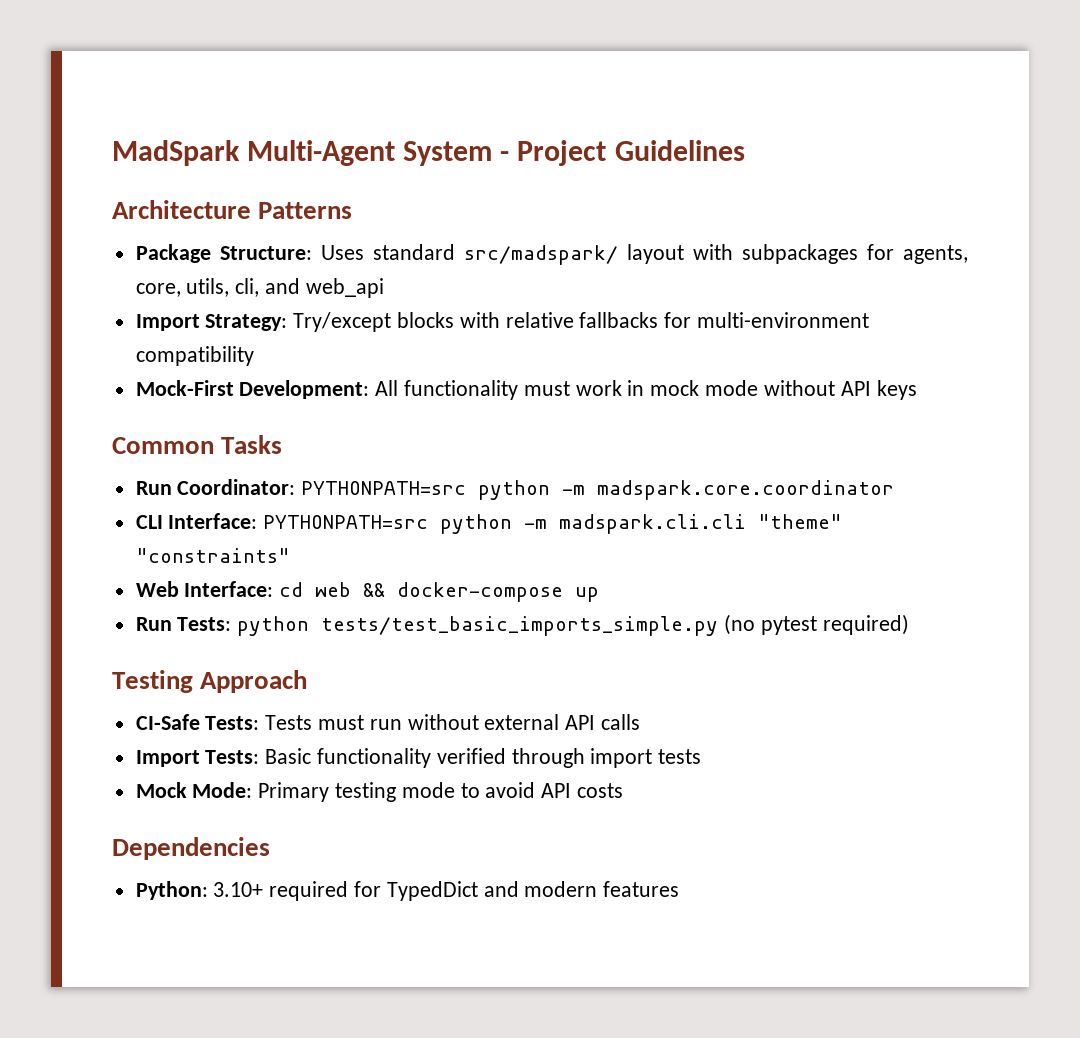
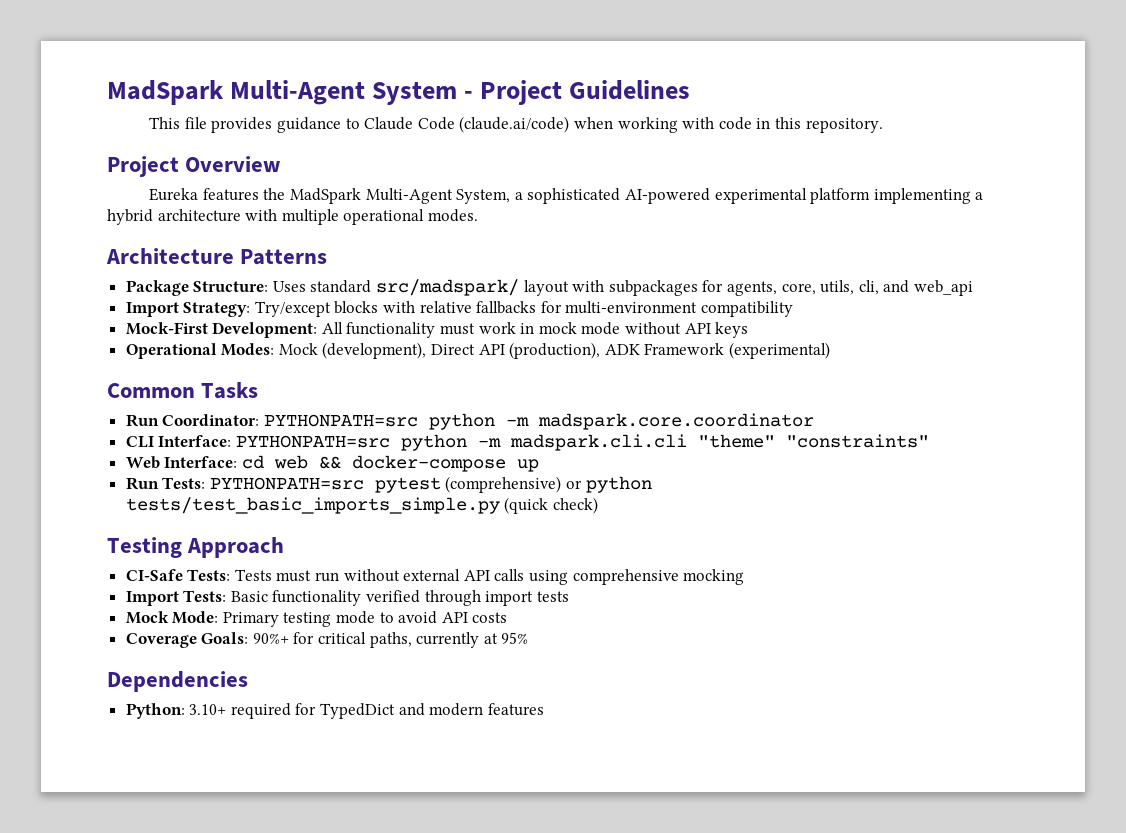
(745, 150) none -> [149,116,883,133] [107,156,281,177] [149,188,984,204] [107,209,478,225] // This file provides guidance to Claude Code (claude.ai/code) when working with code in this repository. // Project Overview // Eureka features the MadSpark Multi-Agent System, a sophisticated AI-powered experimental platform implementing a hybrid architecture with multiple operational modes.
(917, 390) none -> [125,342,831,359] // Operational Modes: Mock (development), Direct API (production), ADK Framework (experimental)
[237,614,909,636] python tests/test_basic_imports_simple.py (no pytest required) -> [209,476,652,493] [125,497,598,514] PYTHONPATH=src pytest (comprehensive) or python tests/test_basic_imports_simple.py (quick check)
(641, 722) none -> [529,569,745,585] using comprehensive mocking
(624, 790) none -> [125,632,529,648] // Coverage Goals: 90%+ for critical paths, currently at 95%

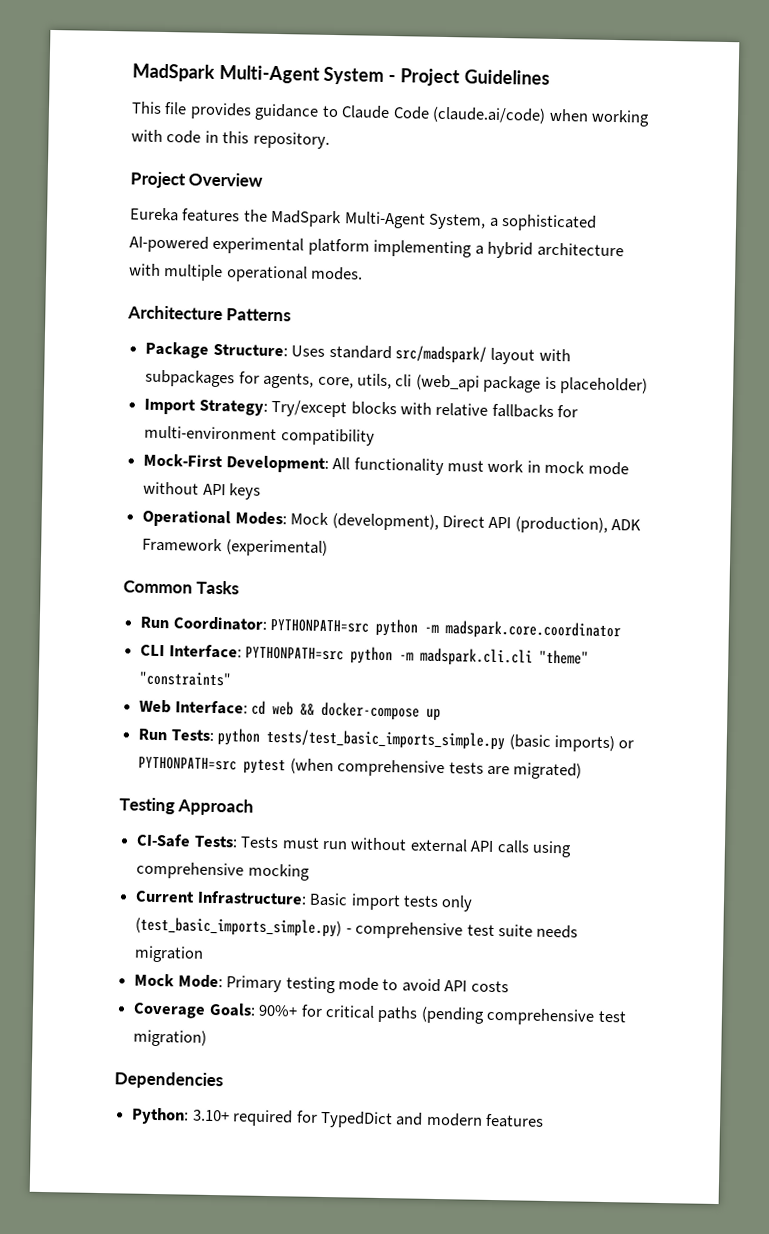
[858,280,973,296] cli, and web_api -> [395,374,649,395] cli (web_api package is placeholder)
[209,476,652,493] [125,497,598,514] PYTHONPATH=src pytest (comprehensive) or python tests/test_basic_imports_simple.py (quick check) -> [217,728,635,753] [138,756,583,780] python tests/test_basic_imports_simple.py (basic imports) or PYTHONPATH=src pytest (when comprehensive tests are migrated)
[125,590,569,606] Import Tests: Basic functionality verified through import tests -> [135,890,474,912] [135,916,579,940] [134,945,205,963] Current Infrastructure: Basic import tests only (test_basic_imports_simple.py) - comprehensive test suite needs migration
[369,632,529,648] paths, currently at 95% -> [377,1005,627,1026] [133,1029,208,1047] paths (pending comprehensive test migration)

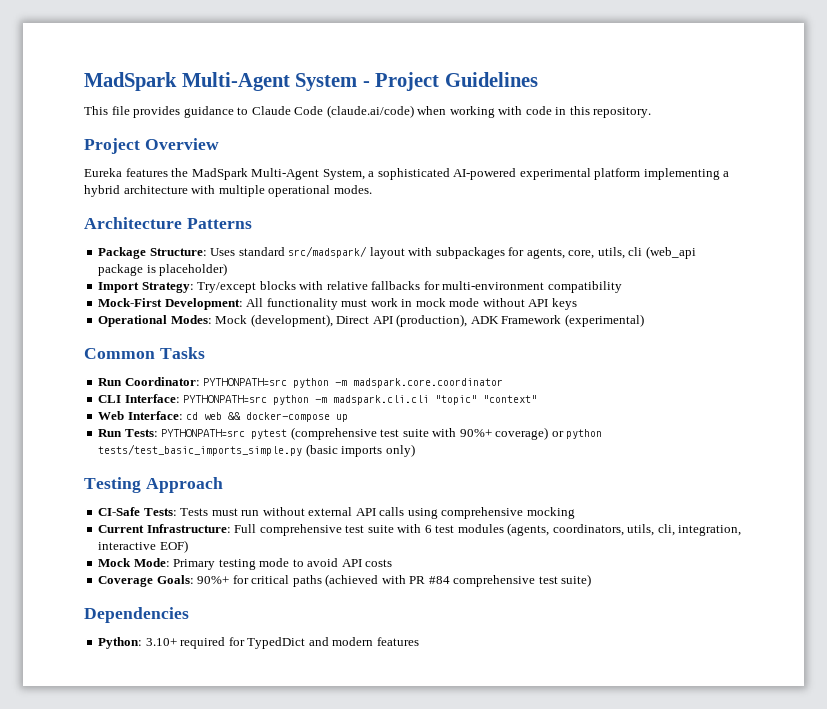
[539,649,590,665] [139,671,232,687] "theme" "constraints" -> [435,395,538,405] "topic" "context"
[217,728,635,753] [138,756,583,780] python tests/test_basic_imports_simple.py (basic imports) or PYTHONPATH=src pytest (when comprehensive tests are migrated) -> [161,427,603,440] [98,444,415,457] PYTHONPATH=src pytest (comprehensive test suite with 90%+ coverage) or python tests/test_basic_imports_simple.py (basic imports only)
[309,892,474,912] [135,916,579,940] [134,945,205,963] Basic import tests only (test_basic_imports_simple.py) - comprehensive test suite needs migration -> [234,523,742,536] [98,540,188,553] Full comprehensive test suite with 6 test modules (agents, coordinators, utils, cli, integration, interactive EOF)
[420,1006,627,1026] [133,1029,208,1047] (pending comprehensive test migration) -> [325,574,592,587] (achieved with PR #84 comprehensive test suite)

